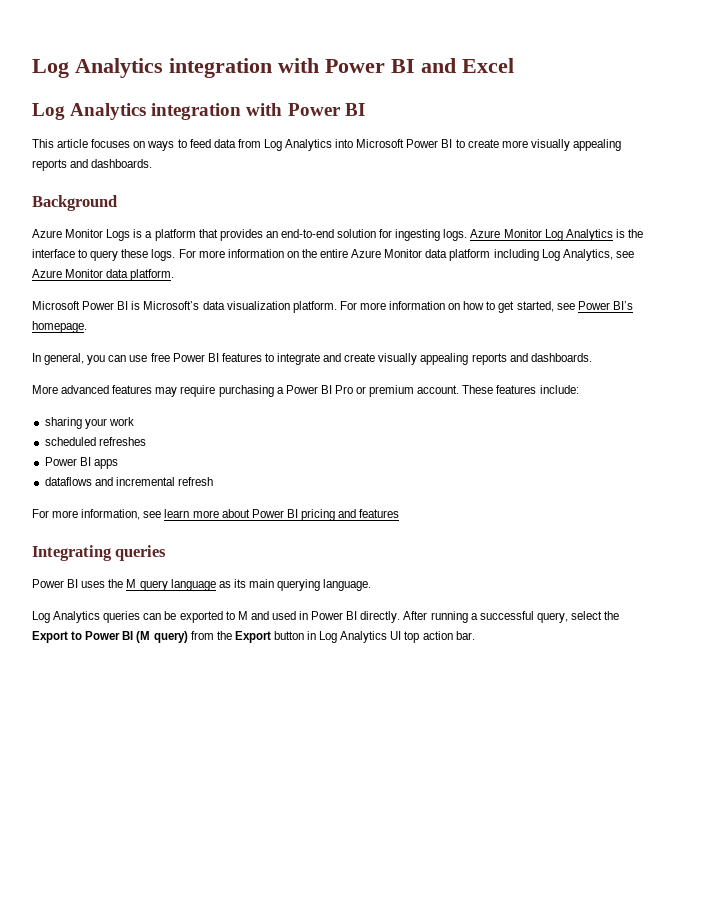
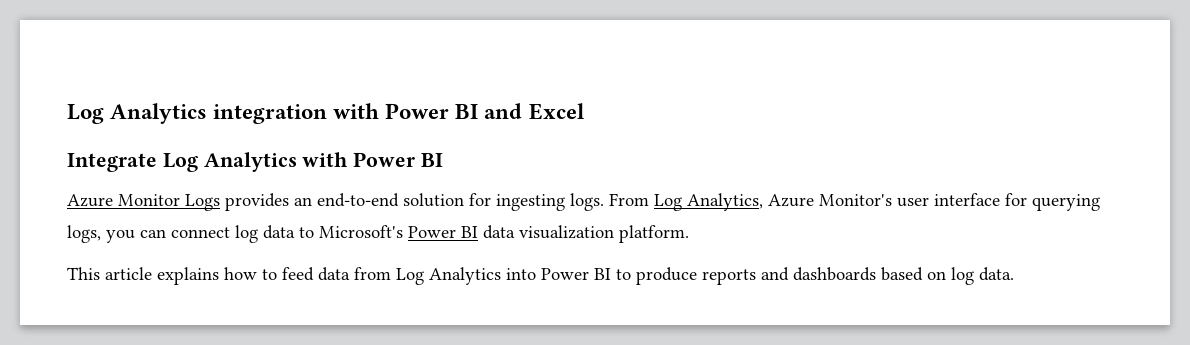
[32,103,365,120] Log Analytics integration with Power BI -> [67,152,444,172] [67,193,1100,211] [67,225,689,243] Integrate Log Analytics with Power BI // Azure Monitor Logs provides an end-to-end solution for ingesting logs. From Log Analytics, Azure Monitor's user interface for querying logs, you can connect log data to Microsoft's Power BI data visualization platform.
[91,139,175,151] focuses on ways -> [157,267,257,285] explains how
[356,139,405,148] Microsoft -> (536, 274) none
[467,139,621,151] [32,159,153,171] [32,195,117,211] [32,229,643,241] [32,249,634,261] [32,269,175,281] [32,301,633,313] [32,321,87,333] [32,353,592,365] [32,385,579,397] [44,417,134,429] [44,437,146,446] [44,457,118,469] [44,477,213,486] [32,509,400,521] [32,545,167,561] [32,579,372,591] [32,611,620,623] [32,631,475,643] create more visually appealing reports and dashboards. // Background // Azure Monitor Logs is a platform that provides an end-to-end solution for ingesting logs. Azure Monitor Log Analytics is the interface to query these logs. For more information on the entire Azure Monitor data platform including Log Analytics, see Azure Monitor data platform. // Microsoft Power BI is Microsoft’s data visualization platform. For more information on how to get started, see Power BI’s homepage. // In general, you can use free Power BI features to integrate and create visually appealing reports and dashboards. // More advanced features may require purchasing a Power BI Pro or premium account. These features include: // sharing your work // scheduled refreshes // Power BI apps // dataflows and incremental refresh // For more information, see learn more about Power BI pricing and features // Integrating queries // Power BI uses the M query language as its main querying language. // Log Analytics queries can be exported to M and used in Power BI directly. After running a successful query, select the Export to Power BI (M query) from the Export button in Log Analytics UI top action bar. -> [636,267,1014,285] produce reports and dashboards based on log data.

